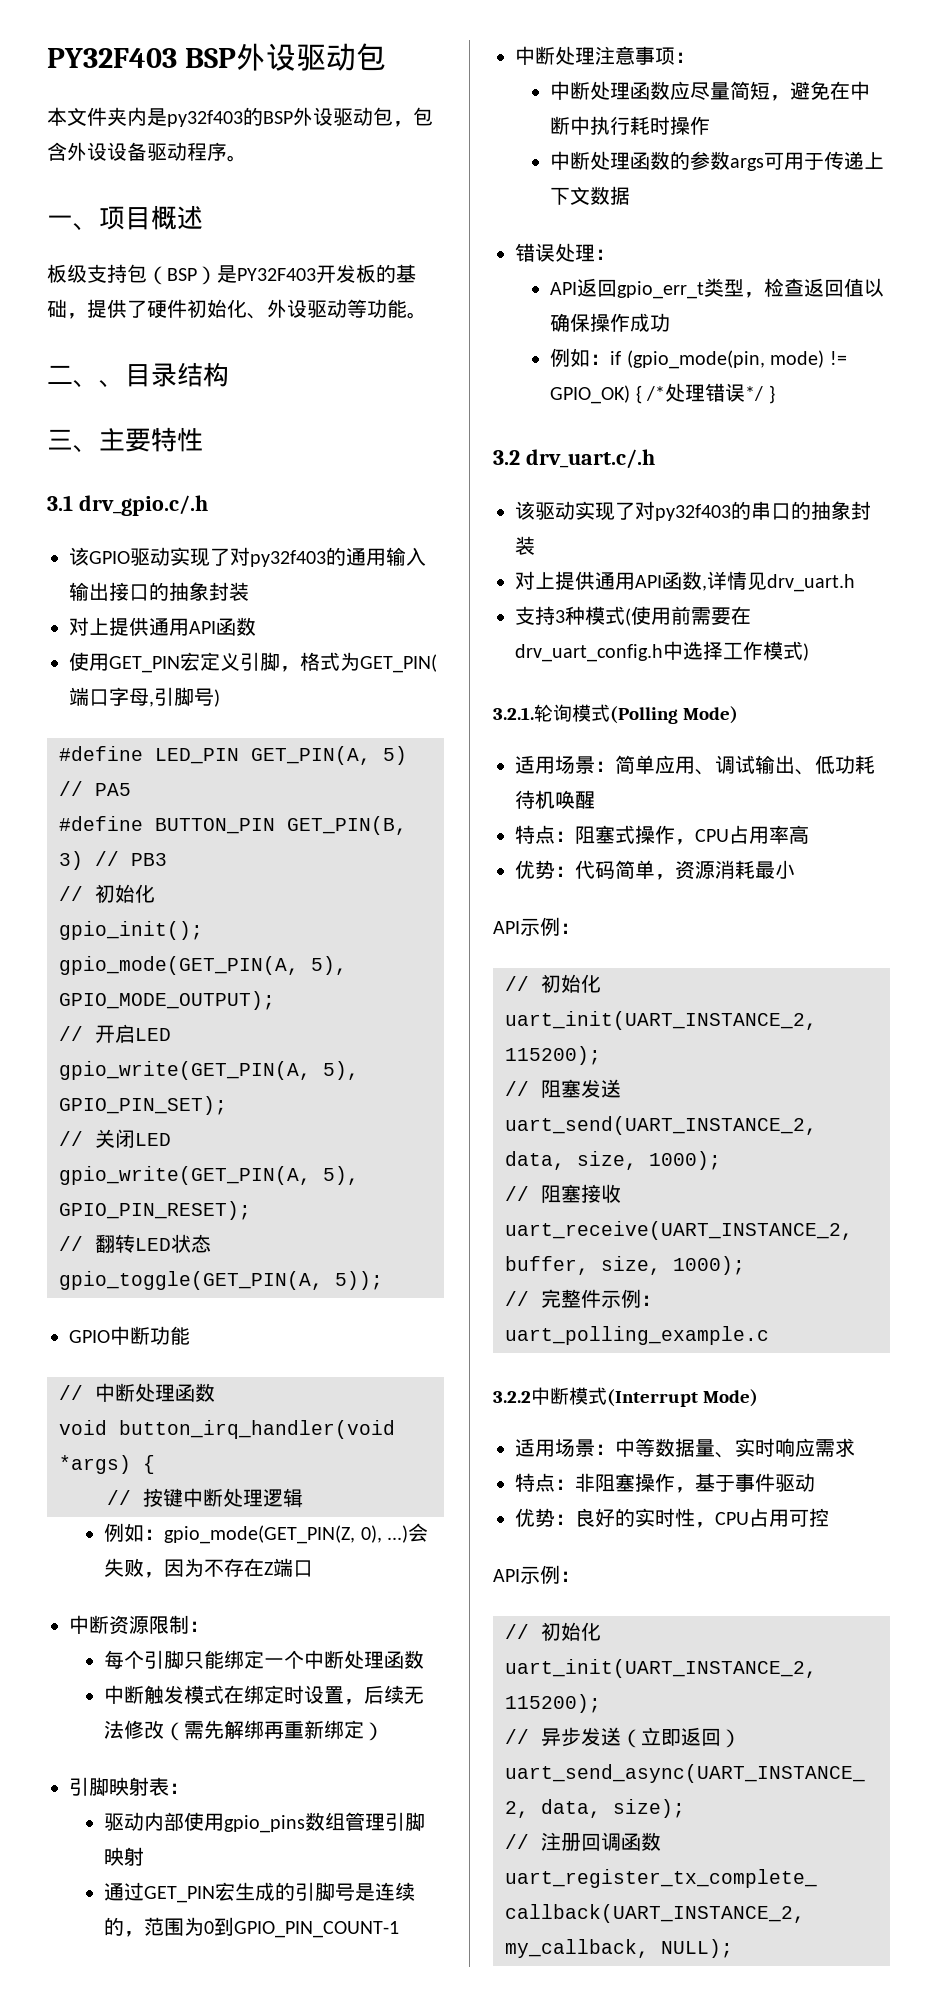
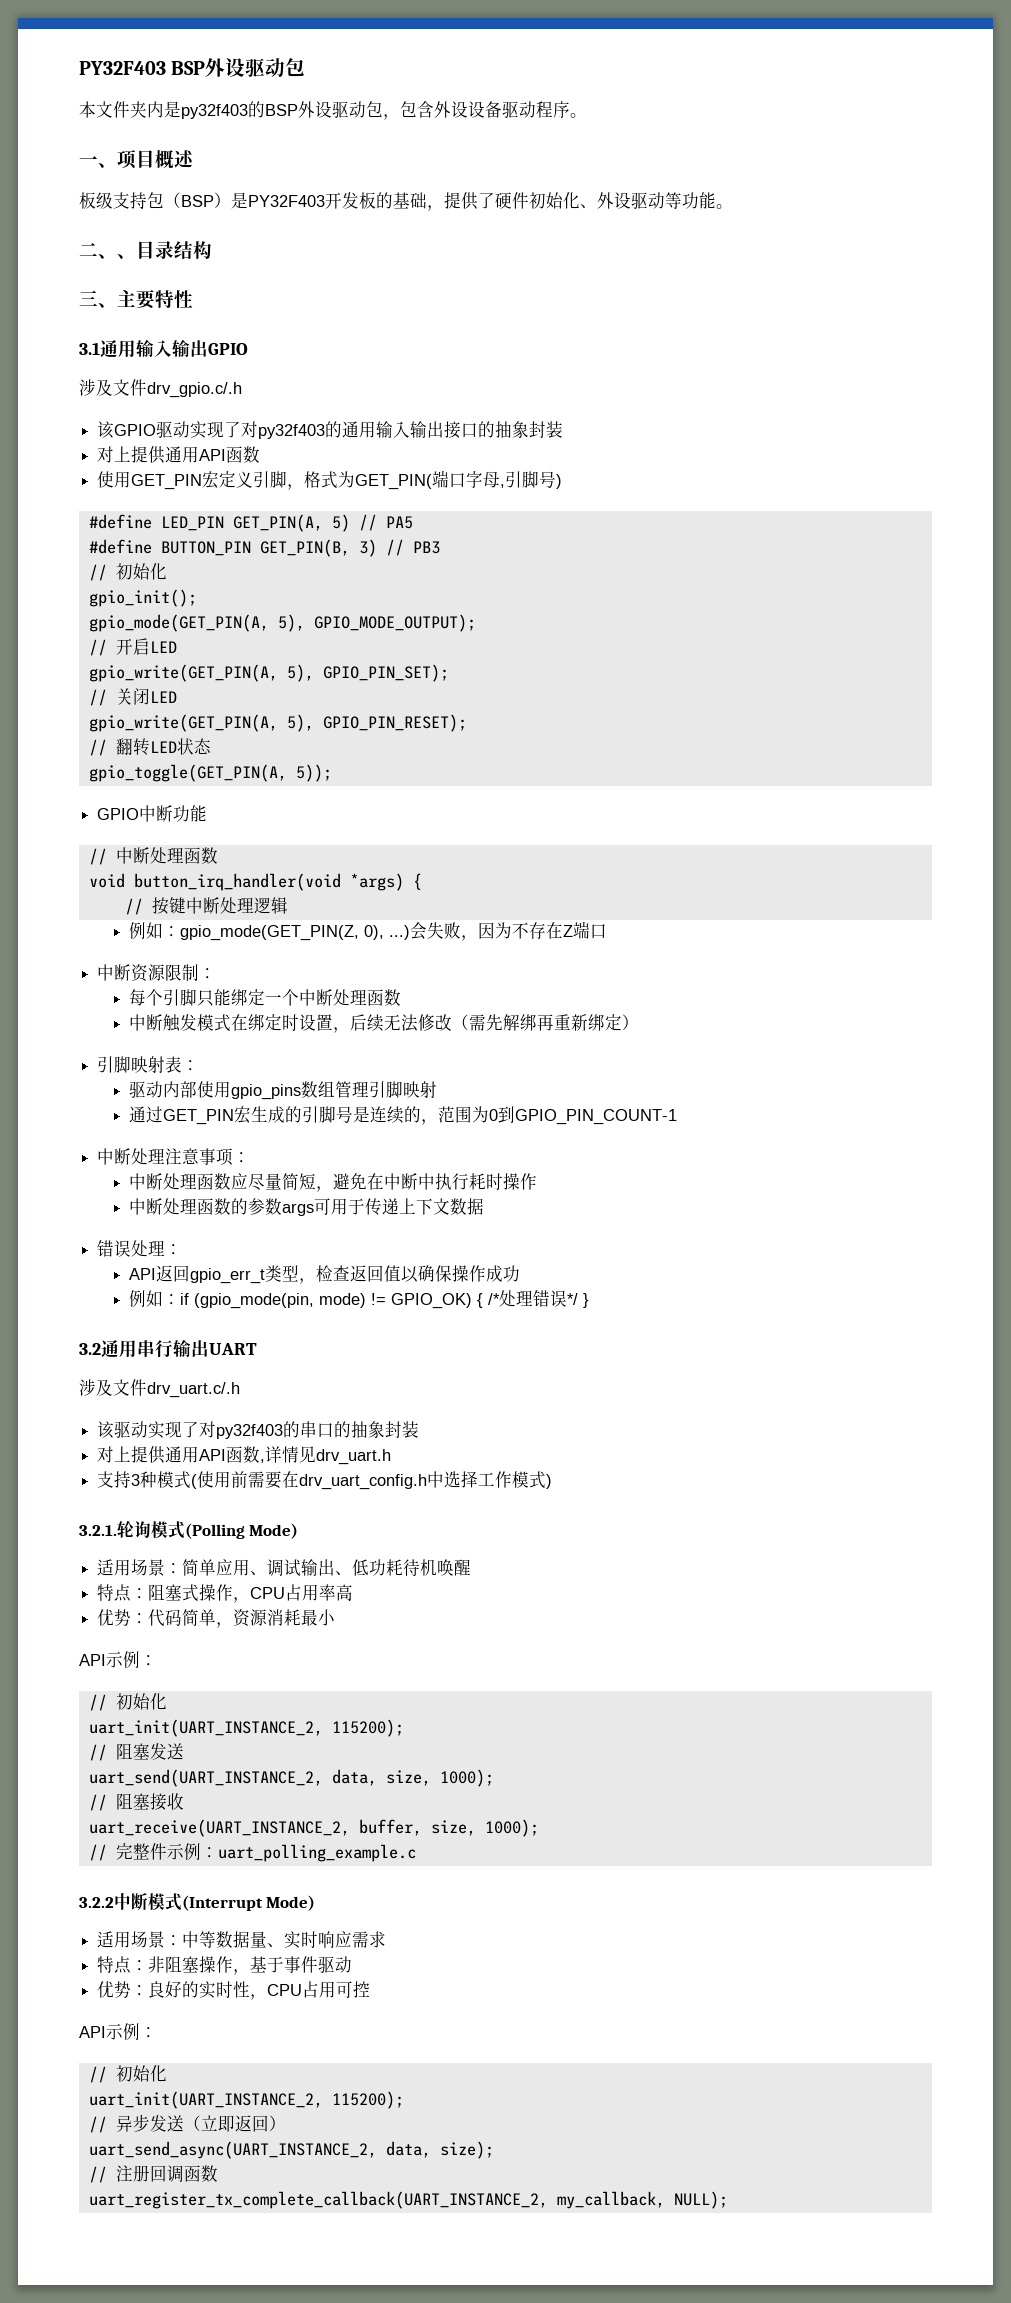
(73, 503) none -> [100,339,248,358] [79,379,147,396] 通用输入输出GPIO // 涉及文件
(520, 457) none -> [101,1339,257,1358] [79,1379,147,1396] 通用串行输出UART // 涉及文件

